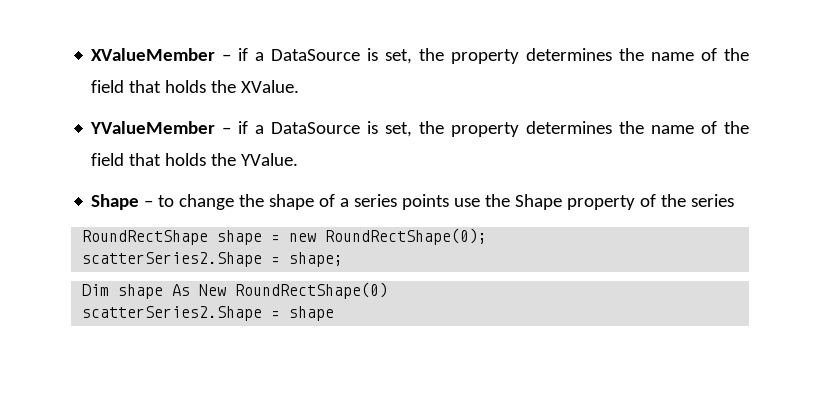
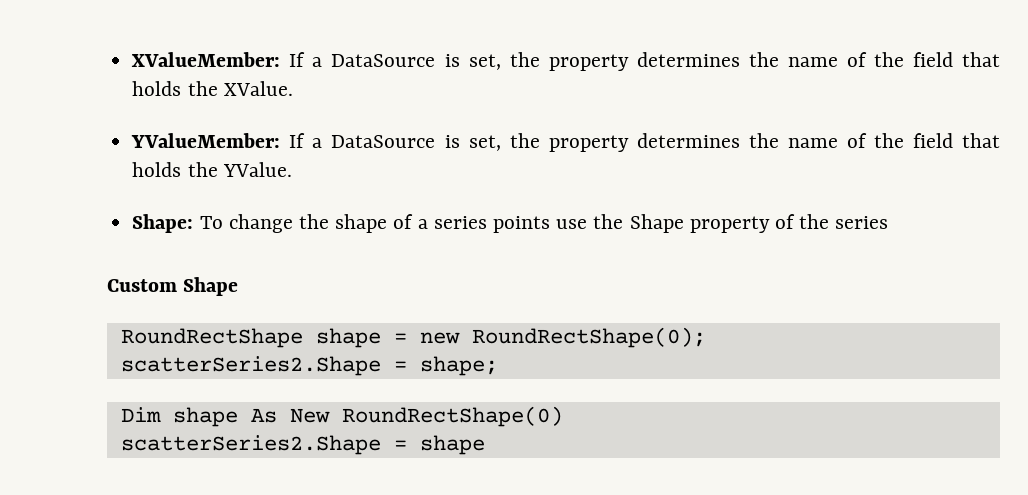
[91,48,249,61] XValueMember – if -> [131,52,306,67] XValueMember: If
[90,121,249,134] YValueMember – if -> [131,133,306,148] YValueMember: If
[91,194,175,210] Shape – to -> [132,214,223,233] Shape: To
(735, 200) none -> [107,277,239,296] // Custom Shape

